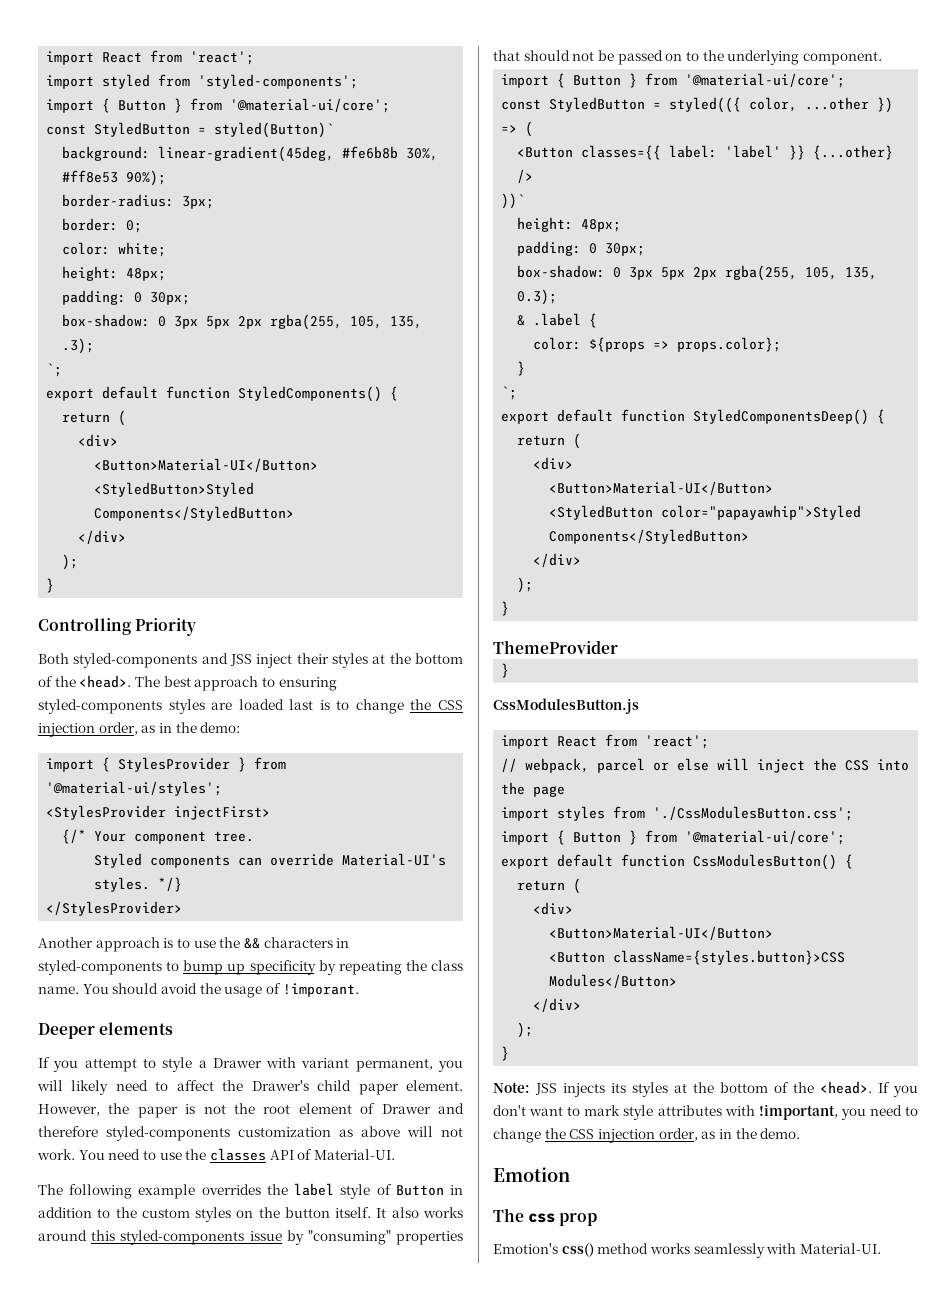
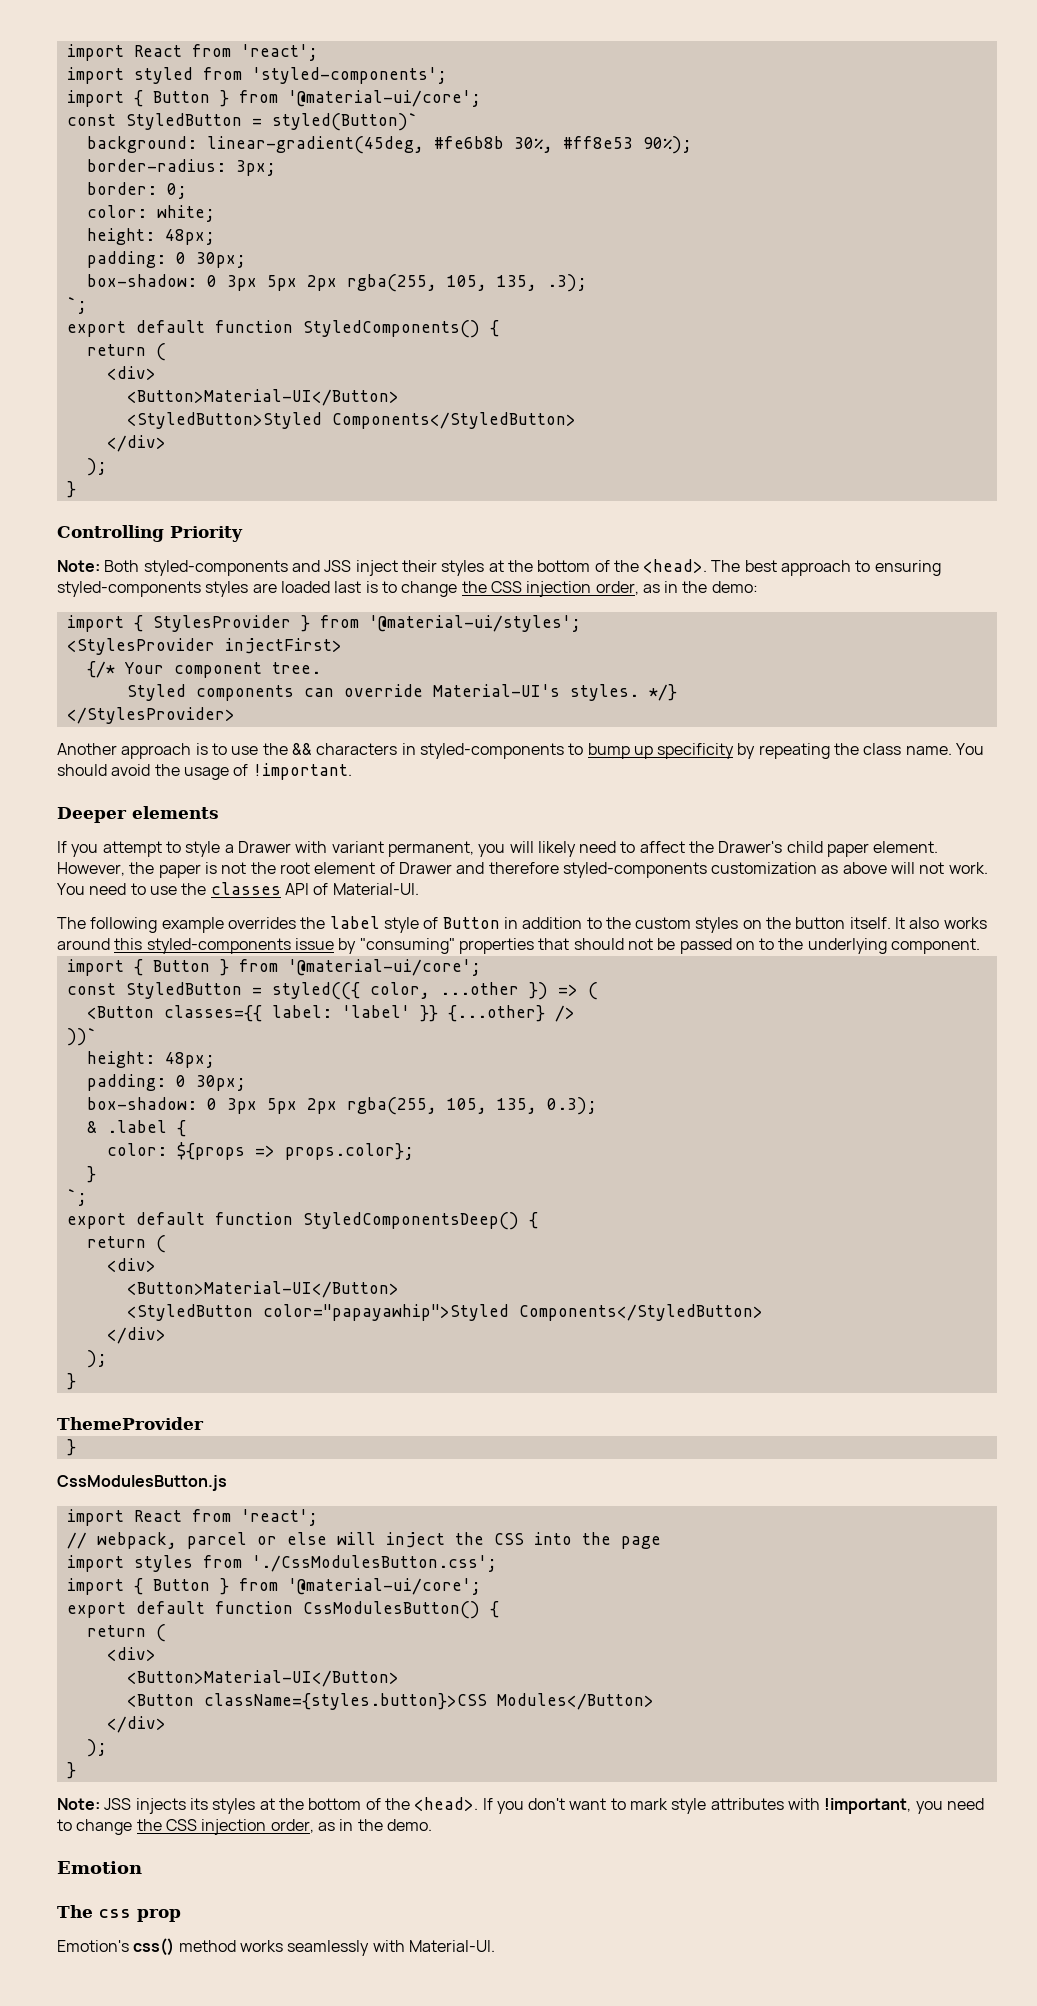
(197, 627) none -> [57,560,100,572] Note:
[282,983,359,997] !imporant. -> [252,763,352,780] !important.

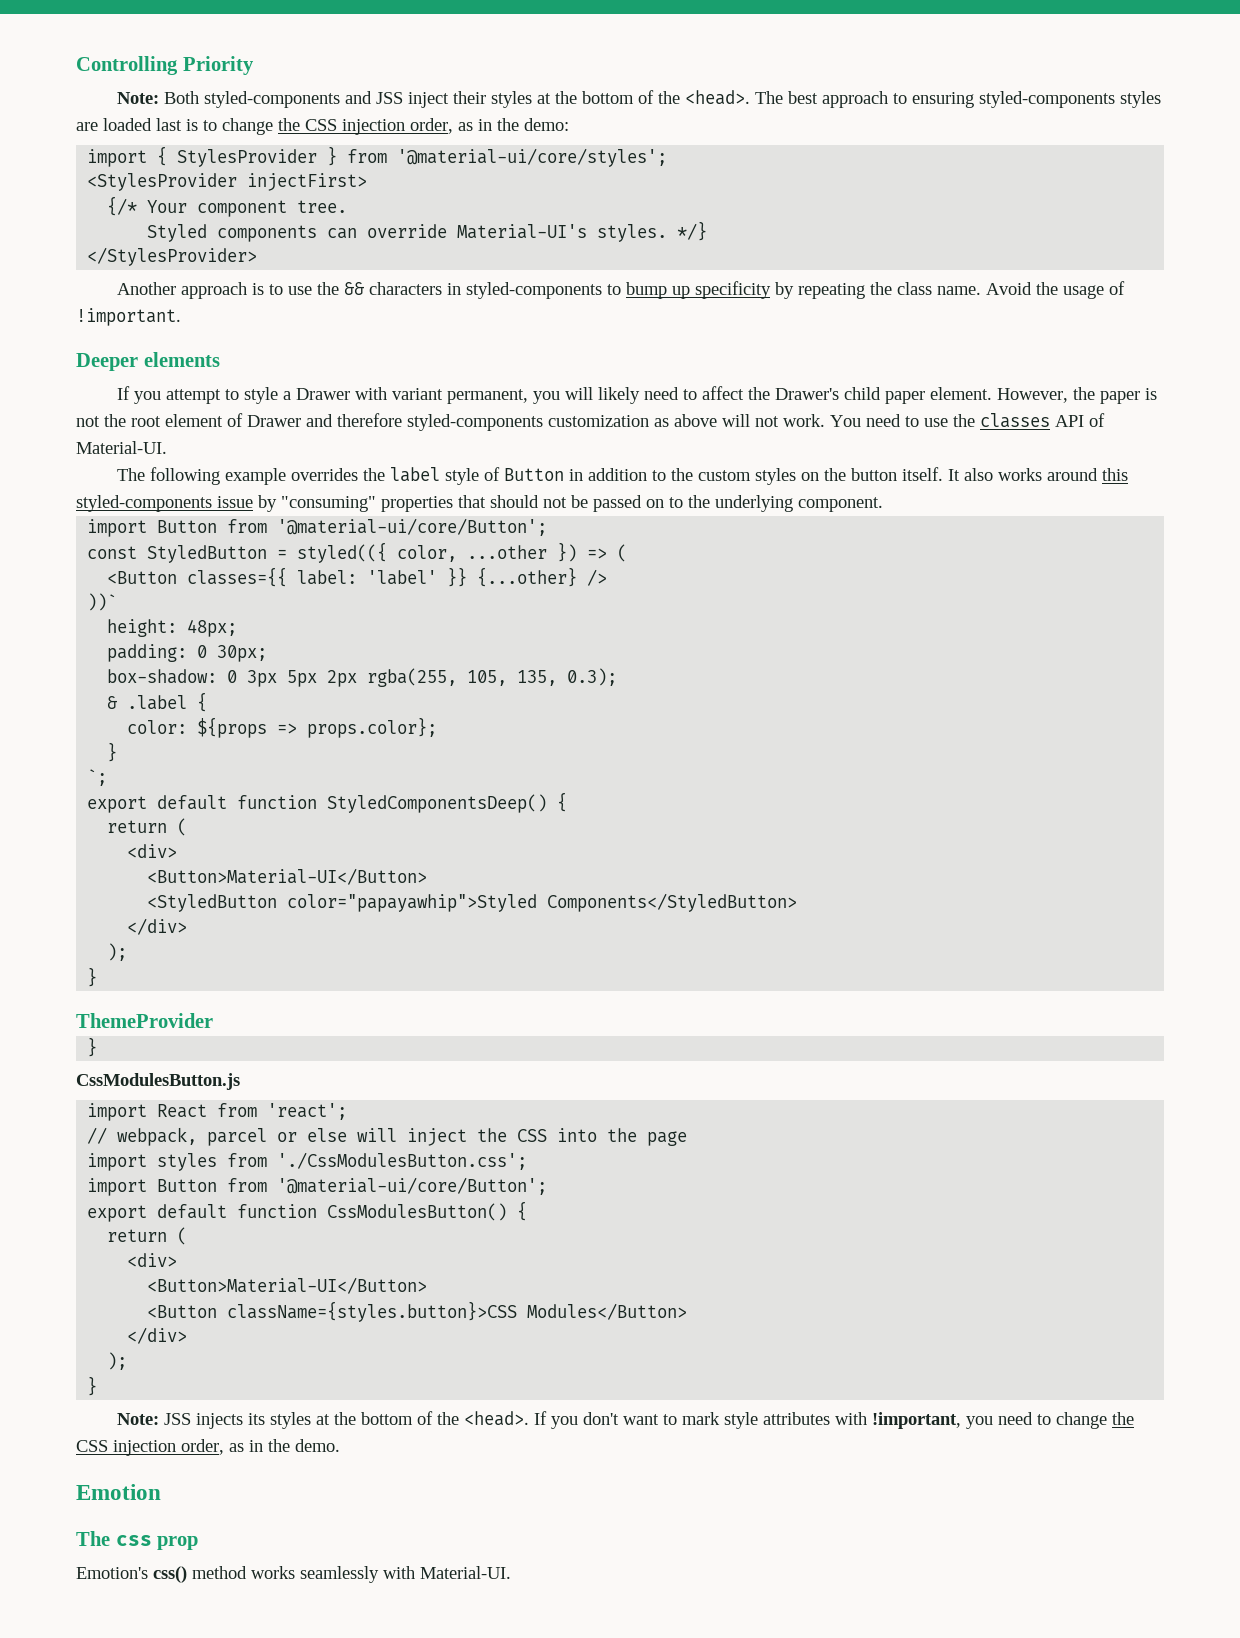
[66,44,318,61] [66,67,447,84] [66,90,481,107] [66,113,418,131] [86,136,692,154] [86,159,276,176] [86,182,187,199] [86,205,215,222] [86,228,215,245] [86,251,246,268] [86,274,587,292] [66,297,87,314] [66,320,499,338] [86,343,166,361] [106,366,156,380] [126,389,399,406] [126,412,576,429] [106,435,166,452] [86,458,107,476] [66,481,76,498] import React from 'react'; // import styled from 'styled-components'; // import { Button } from '@material-ui/core'; // const StyledButton = styled(Button)` // background: linear-gradient(45deg, #fe6b8b 30%, #ff8e53 90%); // border-radius: 3px; // border: 0; // color: white; // height: 48px; // padding: 0 30px; // box-shadow: 0 3px 5px 2px rgba(255, 105, 135, .3); // `; // export default function StyledComponents() { // return ( // <div> // <Button>Material-UI</Button> // <StyledButton>Styled Components</StyledButton> // </div> // ); // } // -> (76, 65) none
[368,615,581,632] '@material-ui/styles'; -> [397,148,668,167] '@material-ui/core/styles';
[956,743,985,755] [57,764,151,776] You should avoid -> [985,282,1032,295] Avoid
[133,959,481,976] { Button } from '@material-ui/core'; -> [157,518,548,536] Button from '@material-ui/core/Button';
[133,1578,481,1595] { Button } from '@material-ui/core'; -> [157,1177,548,1195] Button from '@material-ui/core/Button';

